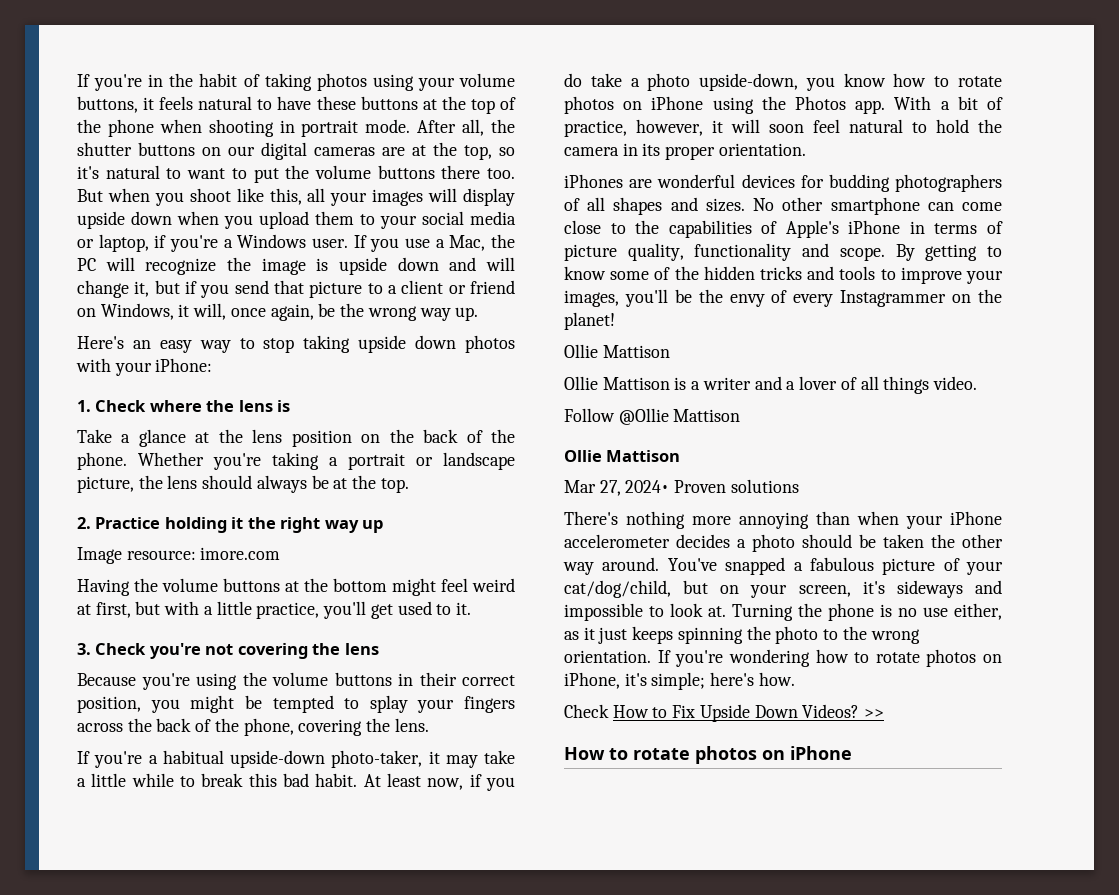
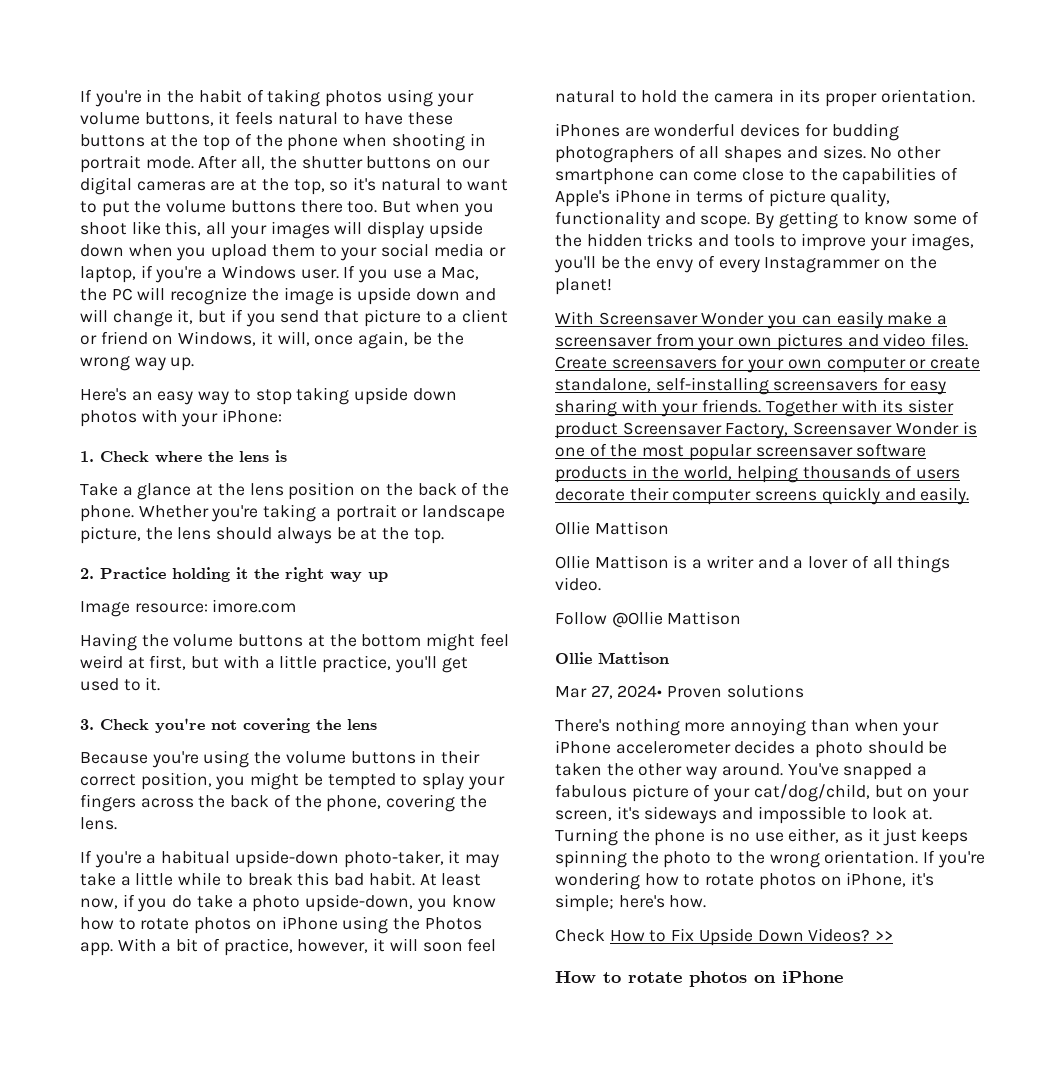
(615, 321) none -> [555,311,948,329] [555,333,969,351] [555,355,981,373] [555,377,946,395] [555,399,955,417] [555,421,977,439] [555,443,927,461] [555,465,961,483] [555,487,970,505] // With Screensaver Wonder you can easily make a screensaver from your own pictures and video files. Create screensavers for your own computer or create standalone, self-installing screensavers for easy sharing with your friends. Together with its sister product Screensaver Factory, Screensaver Wonder is one of the most popular screensaver software products in the world, helping thousands of users decorate their computer screens quickly and easily.

